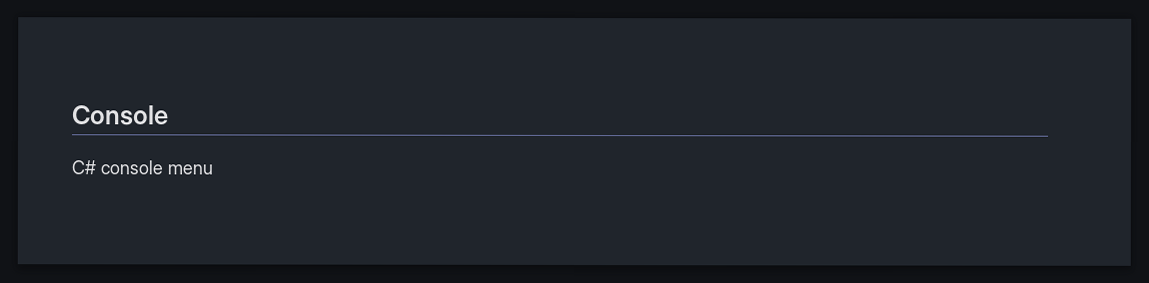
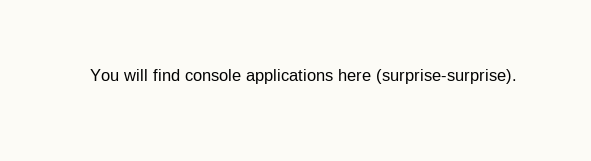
[72,105,169,126] [71,160,213,175] Console // C# console menu -> [90,69,517,84] You will find console applications here (surprise-surprise).

